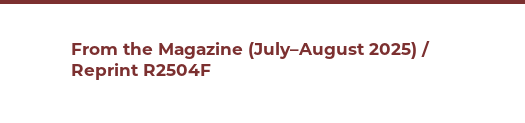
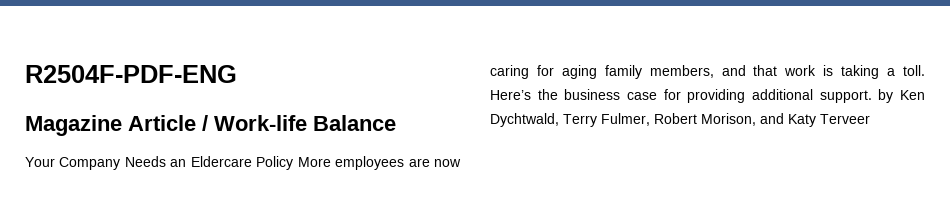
[71,41,430,59] [71,63,211,80] From the Magazine (July–August 2025) / Reprint R2504F -> [25,65,237,83] [25,115,396,136] [25,156,462,170] [490,65,926,79] [490,89,925,103] [490,113,870,127] R2504F-PDF-ENG // Magazine Article / Work-life Balance // Your Company Needs an Eldercare Policy More employees are now caring for aging family members, and that work is taking a toll. Here’s the business case for providing additional support. by Ken Dychtwald, Terry Fulmer, Robert Morison, and Katy Terveer

